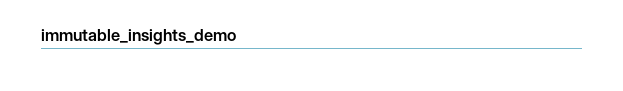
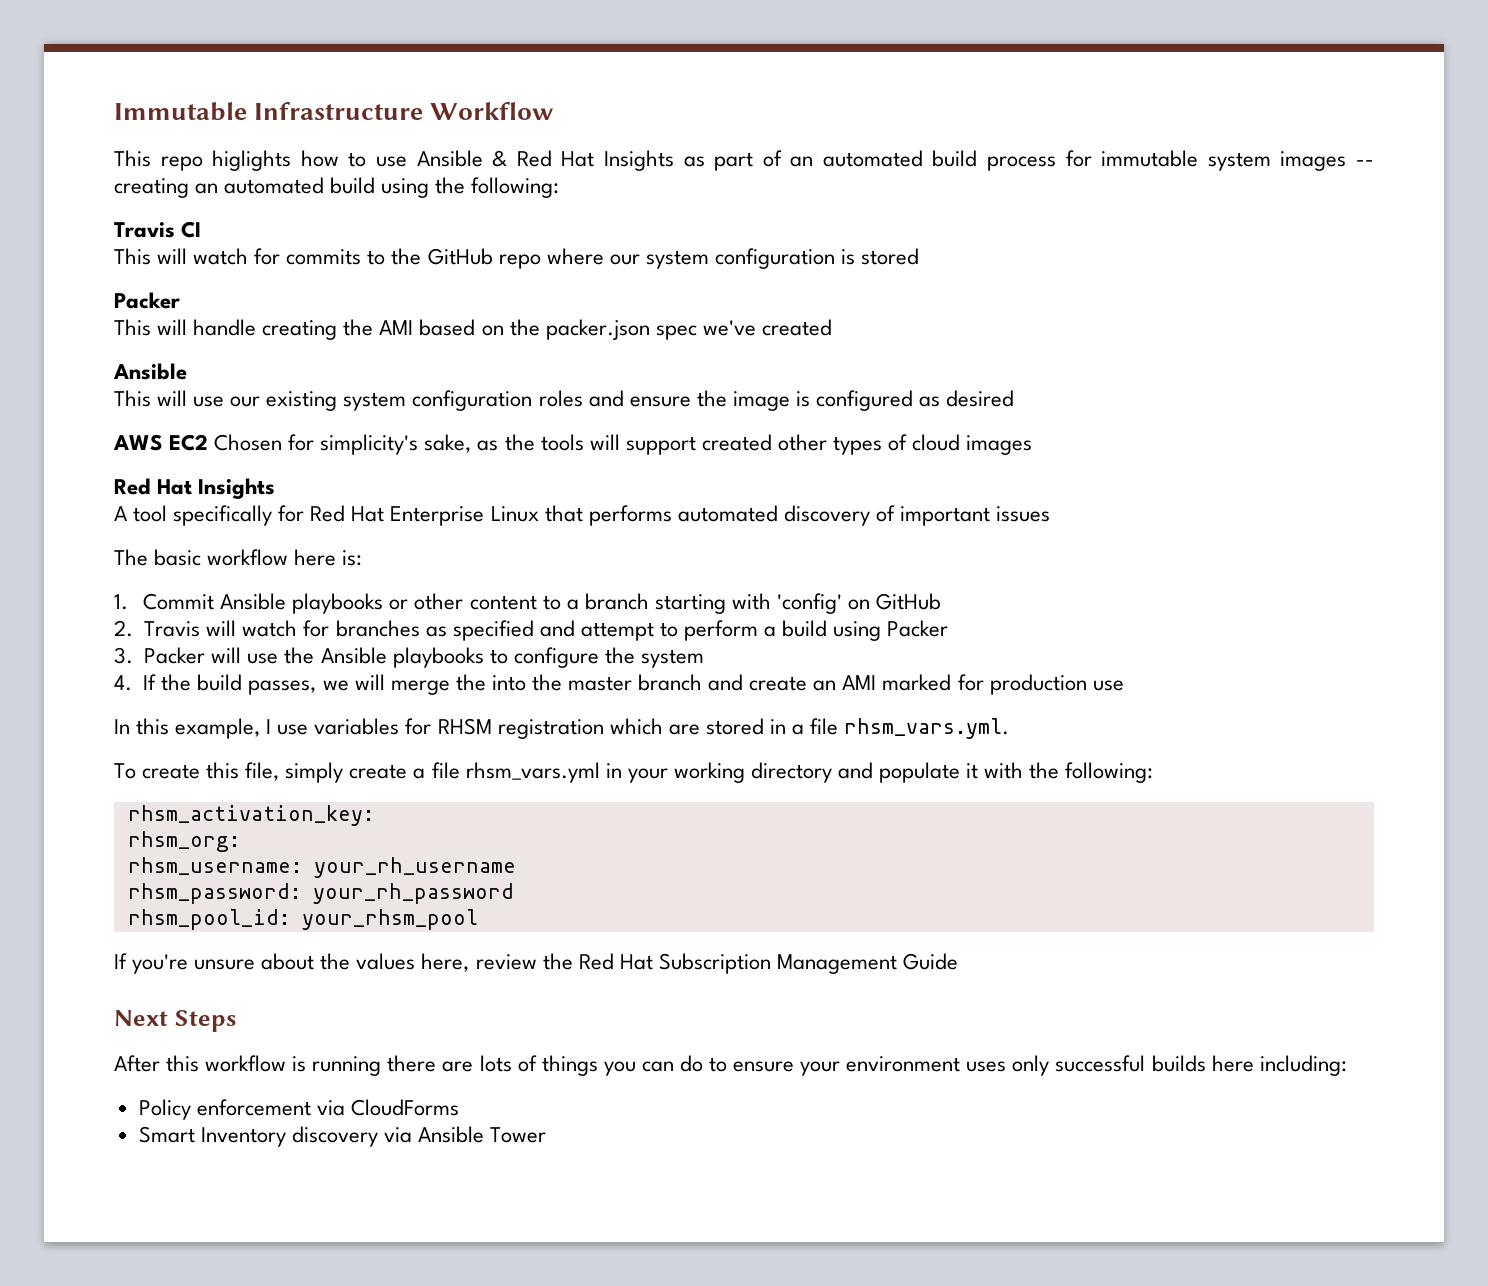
[41,29,236,45] immutable_insights_demo -> [114,102,555,121] [114,150,1374,171] [114,177,560,198] [114,221,202,238] [114,248,920,269] [114,292,180,309] [114,319,832,340] [113,363,187,380] [114,390,1015,411] [113,434,1033,455] [114,478,276,499] [114,505,1051,526] [114,549,363,566] [114,593,942,614] [114,620,949,641] [114,647,704,668] [114,674,1124,695] [114,718,1010,739] [114,762,1154,783] [127,805,374,826] [127,831,240,852] [127,857,516,878] [127,883,514,904] [127,909,478,930] [114,953,958,974] [114,1010,236,1032] [114,1055,1347,1076] [138,1099,459,1120] [138,1126,547,1147] Immutable Infrastructure Workflow // This repo higlights how to use Ansible & Red Hat Insights as part of an automated build process for immutable system images -- creating an automated build using the following: // Travis CI // This will watch for commits to the GitHub repo where our system configuration is stored // Packer // This will handle creating the AMI based on the packer.json spec we've created // Ansible // This will use our existing system configuration roles and ensure the image is configured as desired // AWS EC2 Chosen for simplicity's sake, as the tools will support created other types of cloud images // Red Hat Insights // A tool specifically for Red Hat Enterprise Linux that performs automated discovery of important issues // The basic workflow here is: // 1. Commit Ansible playbooks or other content to a branch starting with 'config' on GitHub // 2. Travis will watch for branches as specified and attempt to perform a build using Packer // 3. Packer will use the Ansible playbooks to configure the system // 4. If the build passes, we will merge the into the master branch and create an AMI marked for production use // In this example, I use variables for RHSM registration which are stored in a file rhsm_vars.yml. // To create this file, simply create a file rhsm_vars.yml in your working directory and populate it with the following: // rhsm_activation_key: // rhsm_org: // rhsm_username: your_rh_username // rhsm_password: your_rh_password // rhsm_pool_id: your_rhsm_pool // If you're unsure about the values here, review the Red Hat Subscription Management Guide // Next Steps // After this workflow is running there are lots of things you can do to ensure your environment uses only successful builds here including: // Policy enforcement via CloudForms // Smart Inventory discovery via Ansible Tower

